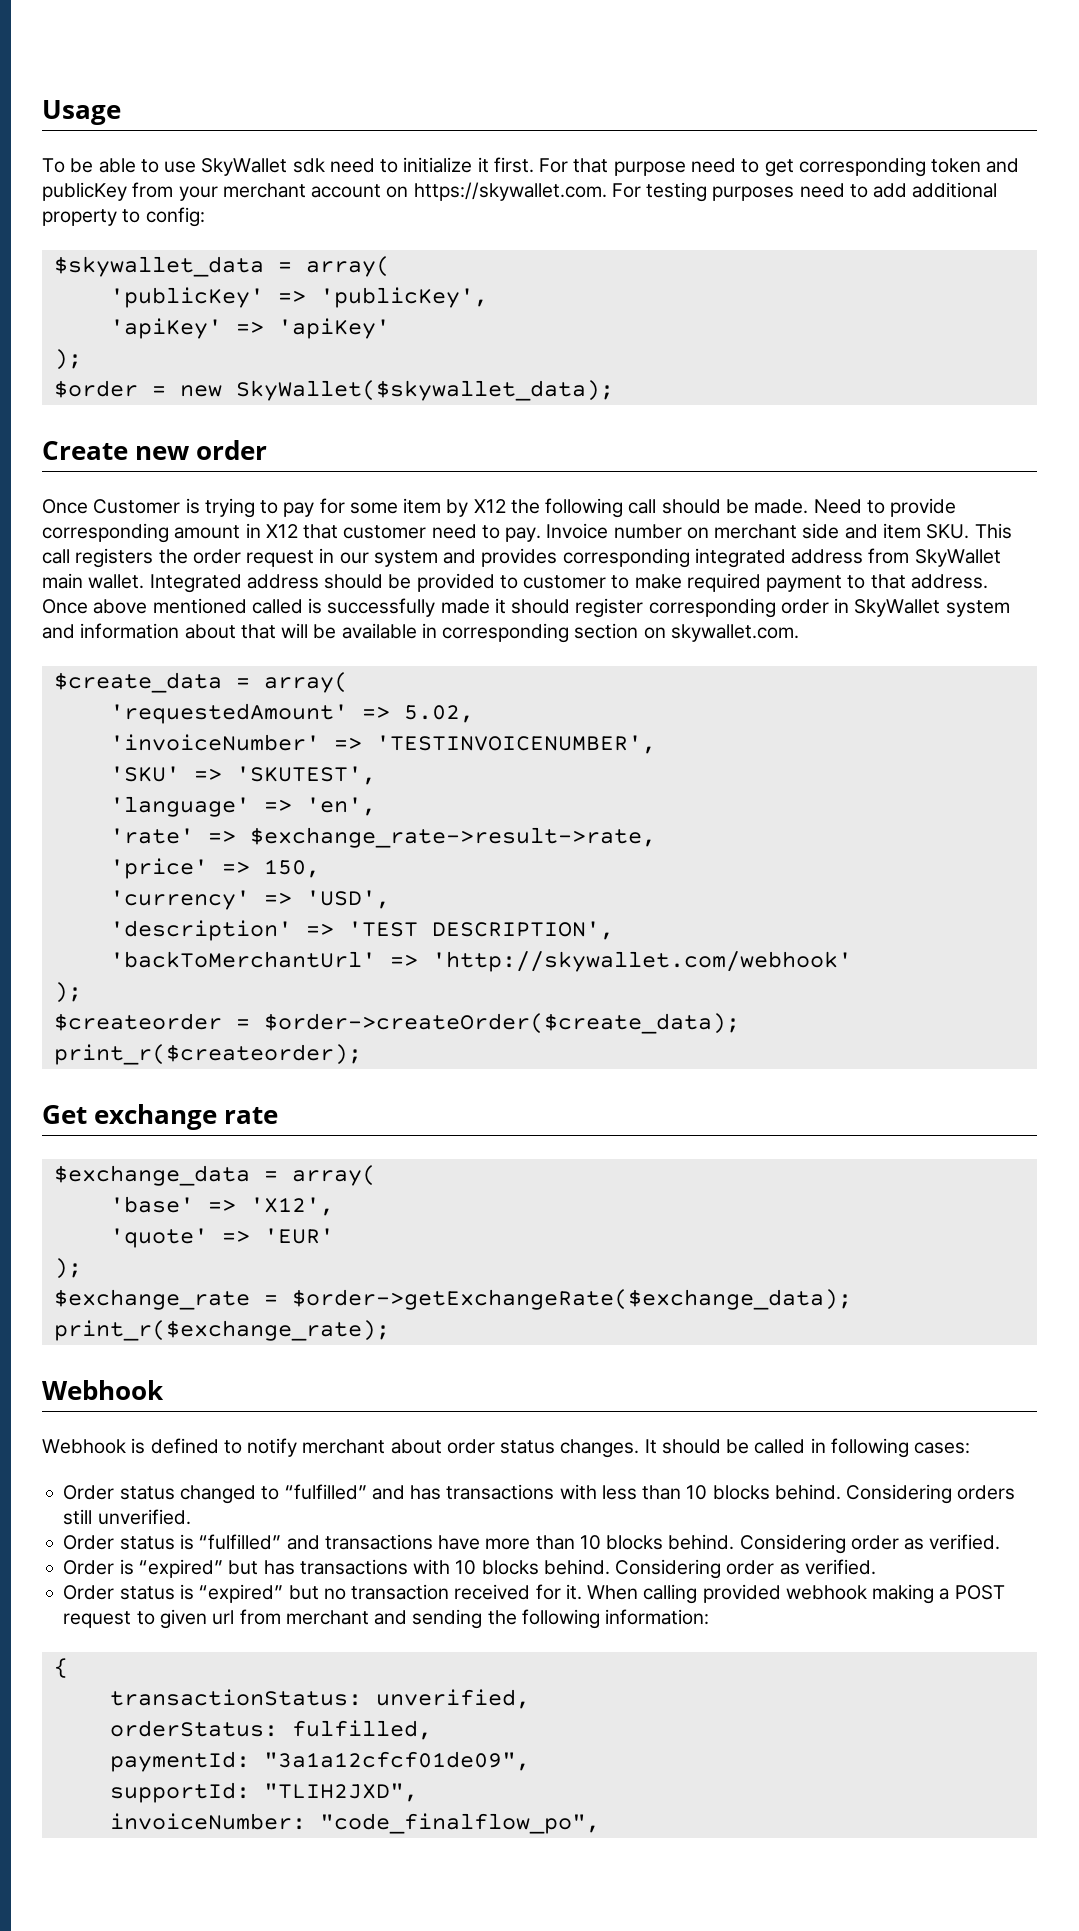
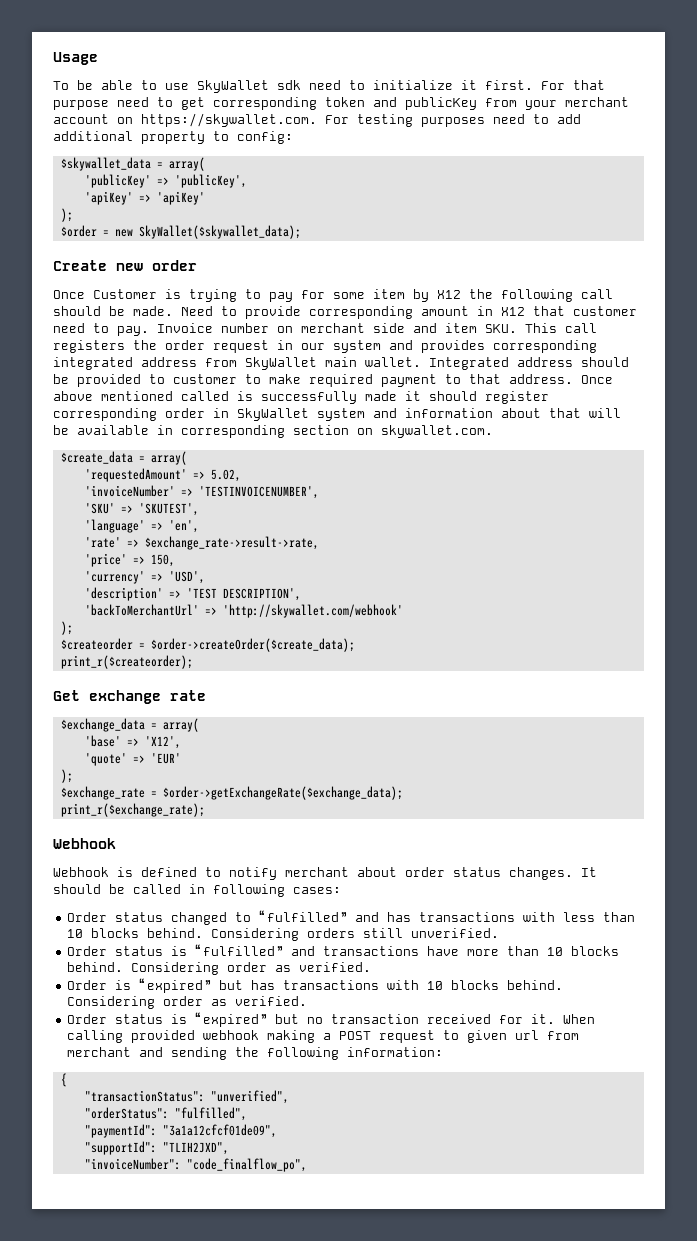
[109,1689,530,1709] [109,1720,432,1740] [109,1751,250,1772] transactionStatus: unverified, // orderStatus: fulfilled, // paymentId: -> [84,1090,289,1104] [84,1107,247,1121] [84,1124,157,1138] "transactionStatus": "unverified", // "orderStatus": "fulfilled", // "paymentId":
[109,1782,250,1803] supportId: -> [84,1141,157,1155] "supportId":
[109,1813,306,1830] invoiceNumber: -> [84,1158,181,1170] "invoiceNumber":

